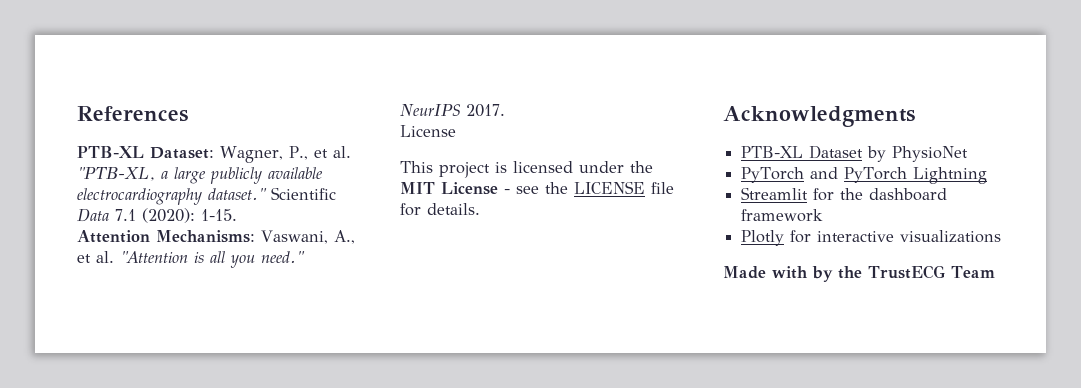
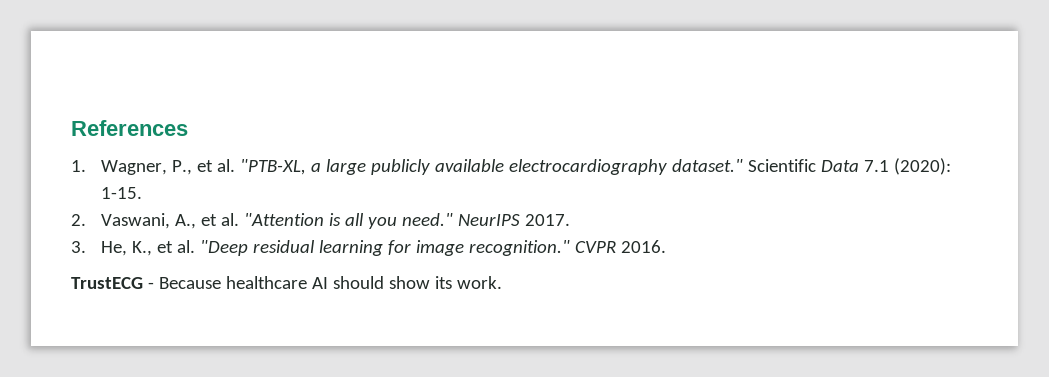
[77,146,214,159] PTB-XL Dataset: -> [71,160,86,172] 1.
[77,230,255,243] Attention Mechanisms: -> [71,214,86,226] 2.
[400,125,456,137] [400,161,653,178] [400,181,674,195] [400,203,480,216] [723,106,915,127] [741,145,969,162] [741,167,988,184] [741,187,948,201] [741,209,824,222] [741,230,1002,246] [723,265,995,282] License // This project is licensed under the MIT License - see the LICENSE file for details. // Acknowledgments // PTB-XL Dataset by PhysioNet // PyTorch and PyTorch Lightning // Streamlit for the dashboard framework // Plotly for interactive visualizations // Made with by the TrustECG Team -> [71,240,666,256] [71,276,502,289] 3. He, K., et al. "Deep residual learning for image recognition." CVPR 2016. // TrustECG - Because healthcare AI should show its work.

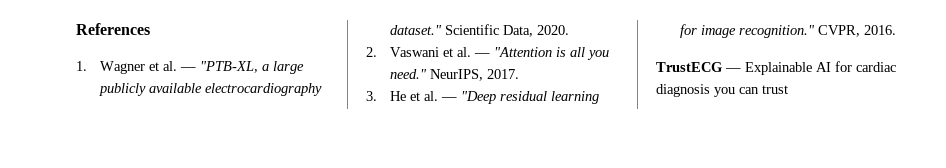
[100,159,235,175] Wagner, P., et al. -> [100,61,197,74] Wagner et al. —
[820,158,951,175] [100,187,142,199] Data 7.1 (2020): 1-15. -> [503,25,570,37] Data, 2020.
[100,213,239,229] Vaswani, A., et al. -> [390,47,491,57] Vaswani et al. —
[457,214,520,226] NeurIPS -> [430,69,484,81] NeurIPS,
[100,240,195,256] He, K., et al. -> [390,91,458,101] He et al. —
[574,241,616,253] CVPR -> [818,25,861,37] CVPR,
[147,276,502,289] - Because healthcare AI should show its work. -> [725,61,896,75] [656,84,788,97] — Explainable AI for cardiac diagnosis you can trust

